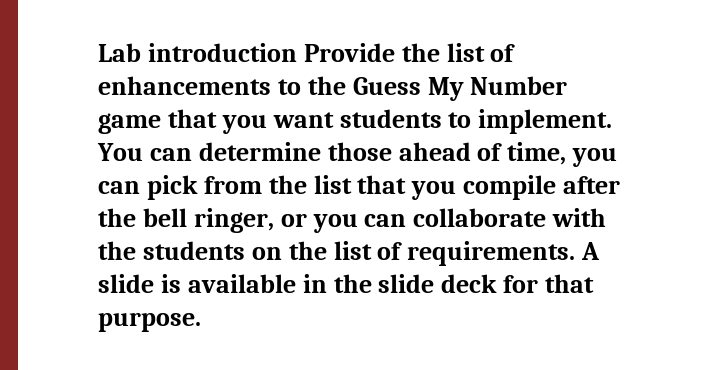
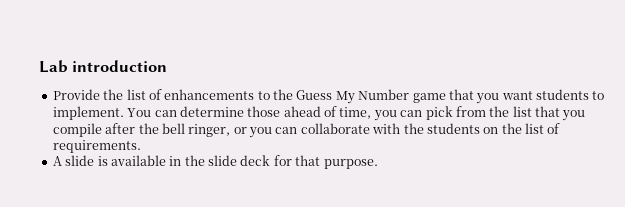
(297, 52) none -> (168, 66) //
(576, 253) none -> (141, 146) //

